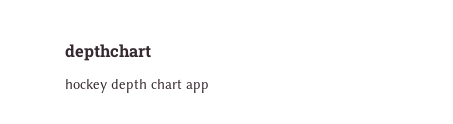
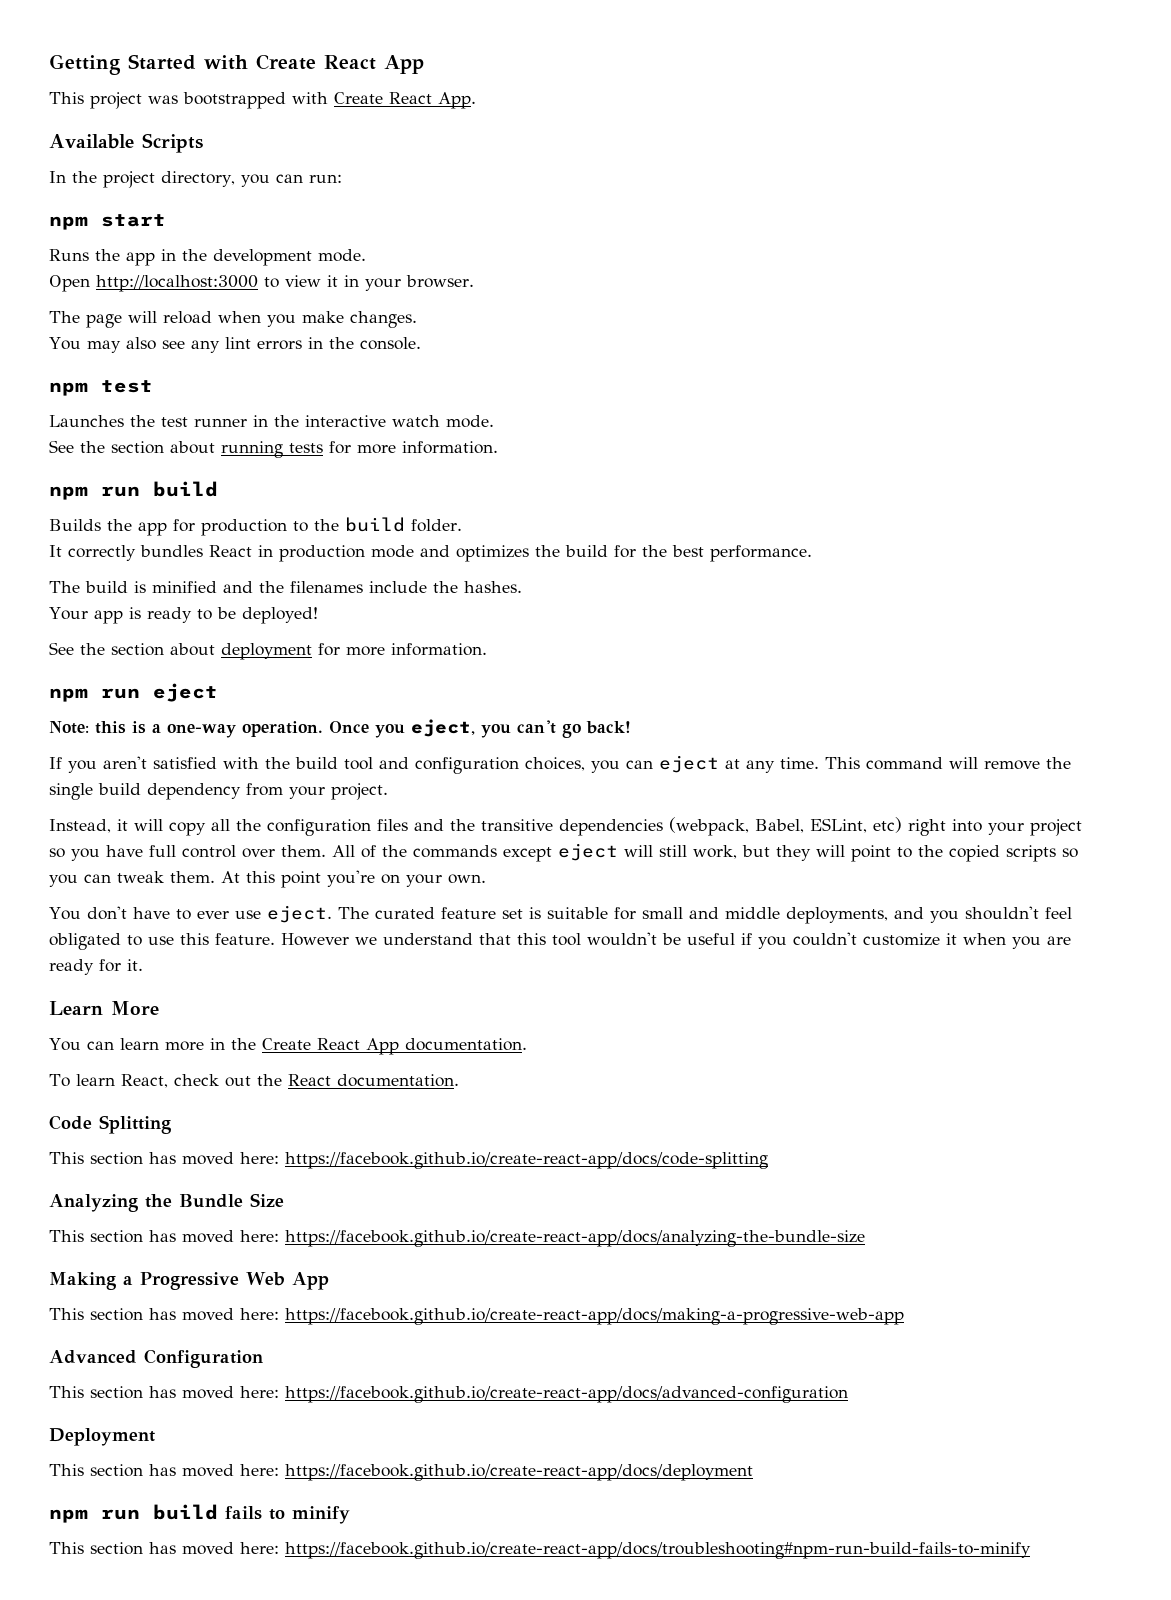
[65,44,151,61] [65,79,209,93] depthchart // hockey depth chart app -> [49,54,424,75] [49,92,476,109] [49,133,203,153] [49,171,342,188] [49,214,166,230] [49,249,366,266] [49,275,474,292] [49,311,417,328] [49,337,421,353] [49,380,153,396] [49,415,494,428] [49,440,498,458] [49,481,218,500] [49,517,462,536] [49,545,812,562] [49,581,522,593] [49,607,318,624] [49,642,487,660] [49,683,218,702] [49,719,631,738] [49,755,1071,774] [49,783,388,800] [49,817,1082,836] [49,843,1078,862] [49,870,486,888] [49,905,1072,924] [49,932,1071,950] [49,959,143,975] [49,1001,159,1015] [49,1038,527,1055] [49,1074,459,1088] [49,1115,171,1134] [49,1152,768,1169] [49,1193,284,1212] [49,1230,865,1247] [49,1272,329,1290] [49,1308,904,1325] [49,1349,263,1368] [49,1386,848,1403] [49,1428,155,1446] [49,1464,753,1481] [49,1504,350,1524] [49,1542,1031,1559] Getting Started with Create React App // This project was bootstrapped with Create React App. // Available Scripts // In the project directory, you can run: // npm start // Runs the app in the development mode. // Open http://localhost:3000 to view it in your browser. // The page will reload when you make changes. // You may also see any lint errors in the console. // npm test // Launches the test runner in the interactive watch mode. // See the section about running tests for more information. // npm run build // Builds the app for production to the build folder. // It correctly bundles React in production mode and optimizes the build for the best performance. // The build is minified and the filenames include the hashes. // Your app is ready to be deployed! // See the section about deployment for more information. // npm run eject // Note: this is a one-way operation. Once you eject, you can't go back! // If you aren't satisfied with the build tool and configuration choices, you can eject at any time. This command will remove the single build dependency from your project. // Instead, it will copy all the configuration files and the transitive dependencies (webpack, Babel, ESLint, etc) right into your project so you have full control over them. All of the commands except eject will still work, but they will point to the copied scripts so you can tweak them. At this point you're on your own. // You don't have to ever use eject. The curated feature set is suitable for small and middle deployments, and you shouldn't feel obligated to use this feature. However we understand that this tool wouldn't be useful if you couldn't customize it when you are ready for it. // Learn More // You can learn more in the Create React App documentation. // To learn React, check out the React documentation. // Code Splitting // This section has moved here: https://facebook.github.io/create-react-app/docs/code-splitting // Analyzing the Bundle Size // This section has moved here: https://facebook.github.io/create-react-app/docs/analyzing-the-bundle-size // Making a Progressive Web App // This section has moved here: https://facebook.github.io/create-react-app/docs/making-a-progressive-web-app // Advanced Configuration // This section has moved here: https://facebook.github.io/create-react-app/docs/advanced-configuration // Deployment // This section has moved here: https://facebook.github.io/create-react-app/docs/deployment // npm run build fails to minify // This section has moved here: https://facebook.github.io/create-react-app/docs/troubleshooting#npm-run-build-fails-to-minify

